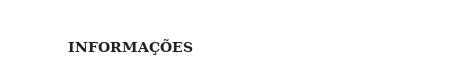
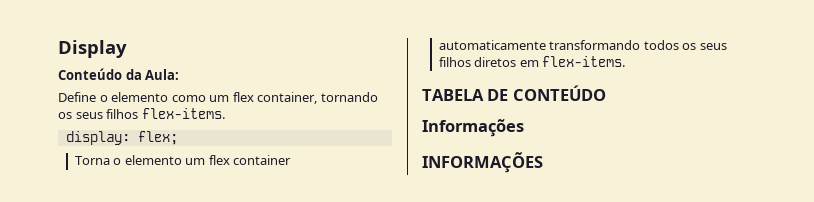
(68, 47) none -> [58,40,127,58] [58,68,180,80] [58,92,378,104] [58,108,225,119] [65,131,178,145] [74,155,292,165] [438,40,727,50] [438,56,626,67] [422,85,606,101] [422,119,524,137] Display // Conteúdo da Aula: // Define o elemento como um flex container, tornando os seus filhos flex-items. // display: flex; // Torna o elemento um flex container automaticamente transformando todos os seus filhos diretos em flex-items. // TABELA DE CONTEÚDO // Informações //

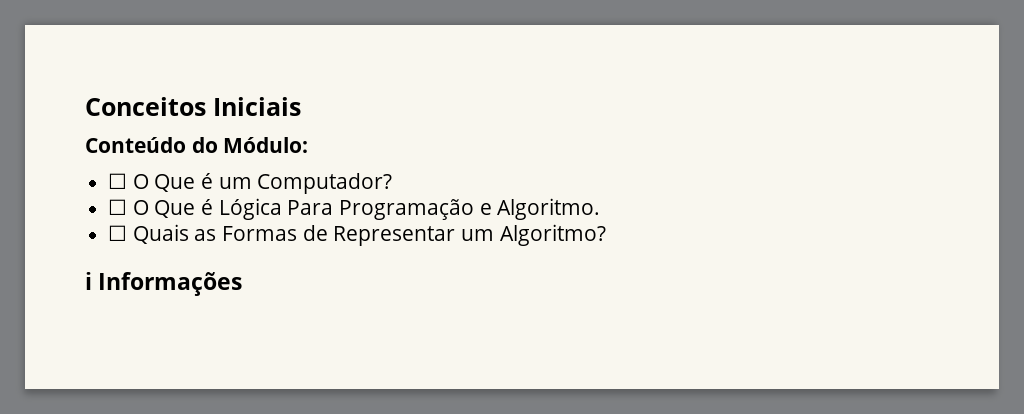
[58,40,127,58] Display -> [85,97,301,116] Conceitos Iniciais
[125,69,180,80] [58,92,378,104] [58,108,225,119] [65,131,178,145] [74,155,292,165] [438,40,727,50] [438,56,626,67] [422,85,606,101] da Aula: // Define o elemento como um flex container, tornando os seus filhos flex-items. // display: flex; // Torna o elemento um flex container automaticamente transformando todos os seus filhos diretos em flex-items. // TABELA DE CONTEÚDO // -> [191,137,309,153] [108,173,393,194] [108,198,601,220] [108,224,606,246] [85,272,92,290] do Módulo: // ☐ O Que é um Computador? // ☐ O Que é Lógica Para Programação e Algoritmo. // ☐ Quais as Formas de Representar um Algoritmo? // ℹ
[422,152,543,173] // INFORMAÇÕES -> (243, 284) none

